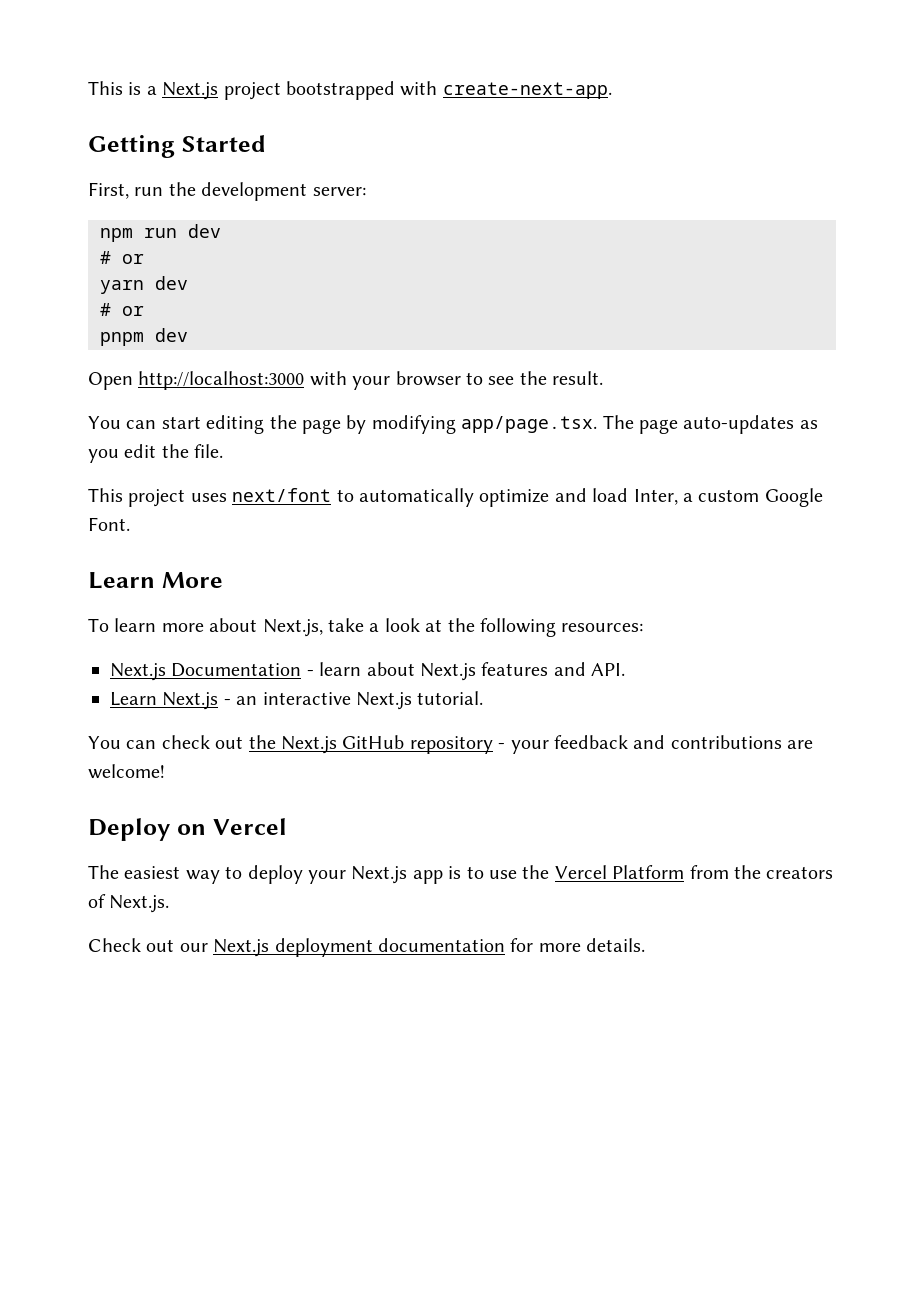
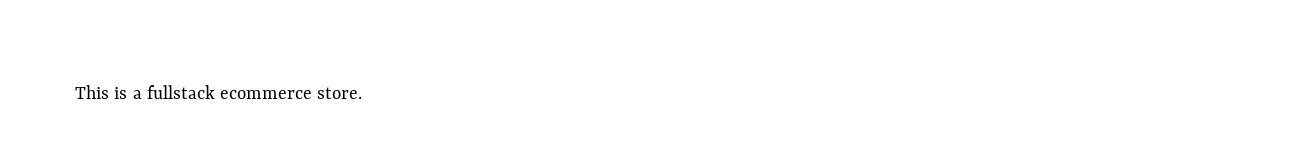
[162,81,612,100] [88,135,266,158] [88,182,366,201] [100,224,221,242] [100,251,144,264] [100,276,188,294] [100,303,144,316] [100,328,188,346] [88,371,604,390] [88,415,818,434] [88,444,224,463] [88,488,823,507] [88,517,130,531] [88,572,223,589] [88,618,644,637] [110,662,626,681] [110,691,484,710] [88,735,814,754] [88,764,165,779] [88,818,287,841] [88,865,834,884] [88,894,170,913] [88,938,646,957] Next.js project bootstrapped with create-next-app. // Getting Started // First, run the development server: // npm run dev // # or // yarn dev // # or // pnpm dev // Open http://localhost:3000 with your browser to see the result. // You can start editing the page by modifying app/page.tsx. The page auto-updates as you edit the file. // This project uses next/font to automatically optimize and load Inter, a custom Google Font. // Learn More // To learn more about Next.js, take a look at the following resources: // Next.js Documentation - learn about Next.js features and API. // Learn Next.js - an interactive Next.js tutorial. // You can check out the Next.js GitHub repository - your feedback and contributions are welcome! // Deploy on Vercel // The easiest way to deploy your Next.js app is to use the Vercel Platform from the creators of Next.js. // Check out our Next.js deployment documentation for more details. -> [146,85,363,99] fullstack ecommerce store.

